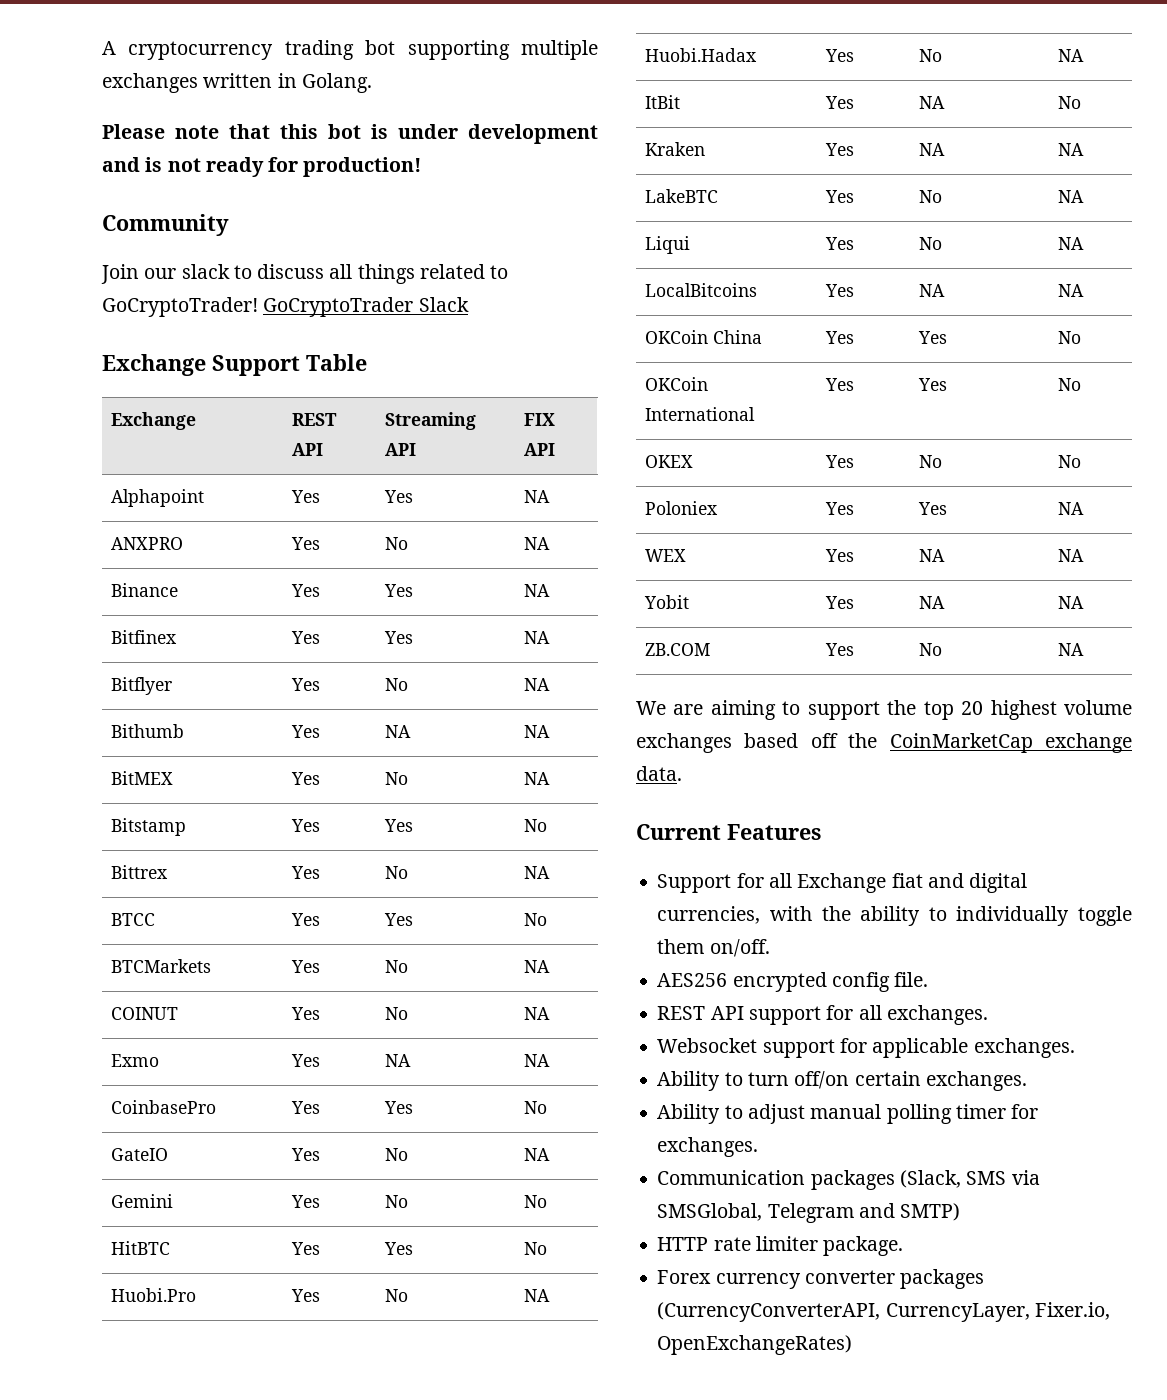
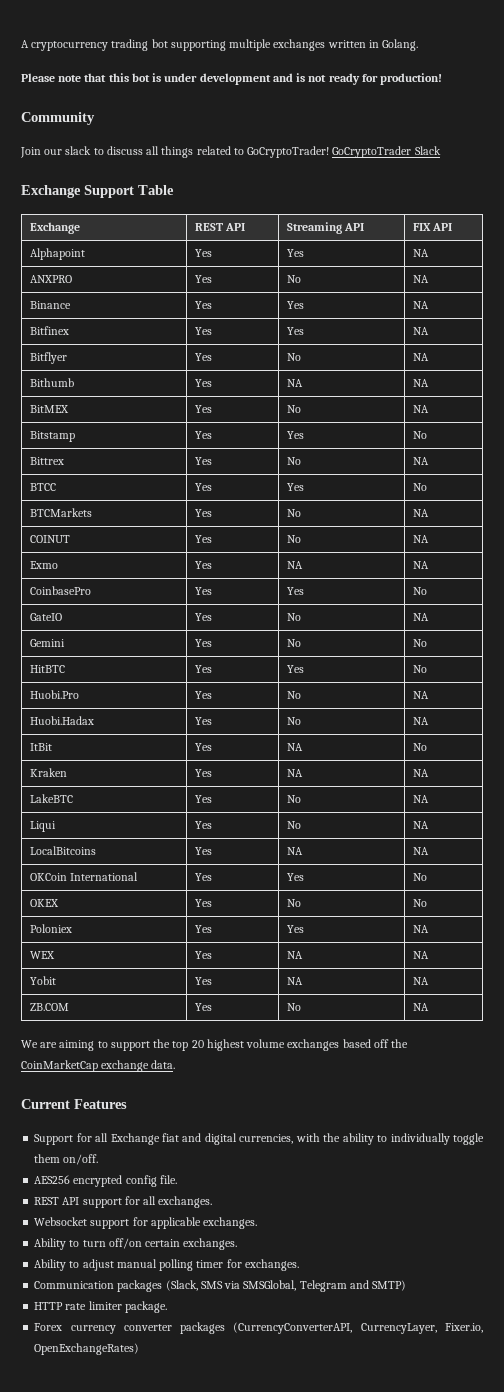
[645,330,763,344] [825,331,855,344] [918,331,948,344] [1058,331,1082,344] // OKCoin China | Yes | Yes | No -> (430, 851) none

